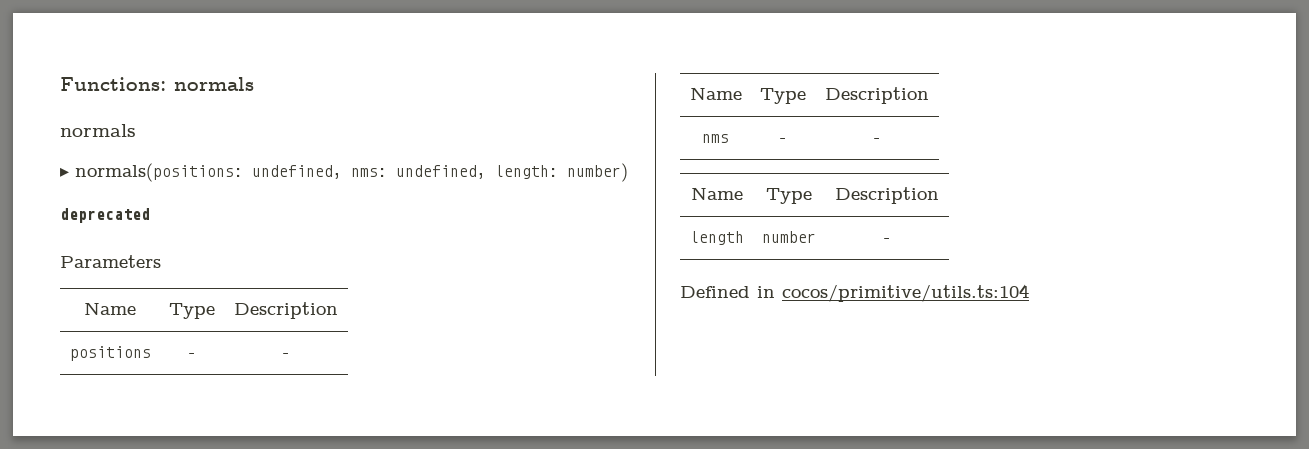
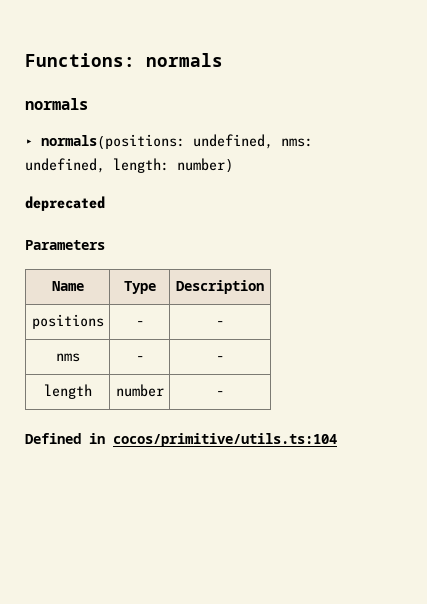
[689,87,742,100] [760,88,806,104] [825,87,929,104] // Name | Type | Description -> (224, 323) none
[690,187,743,200] [766,188,812,204] [835,187,939,204] // Name | Type | Description -> (224, 358) none

